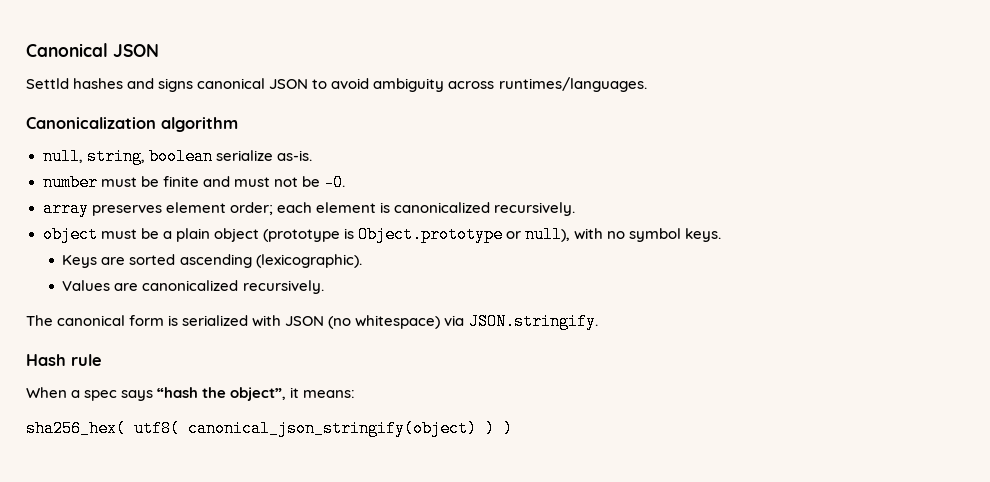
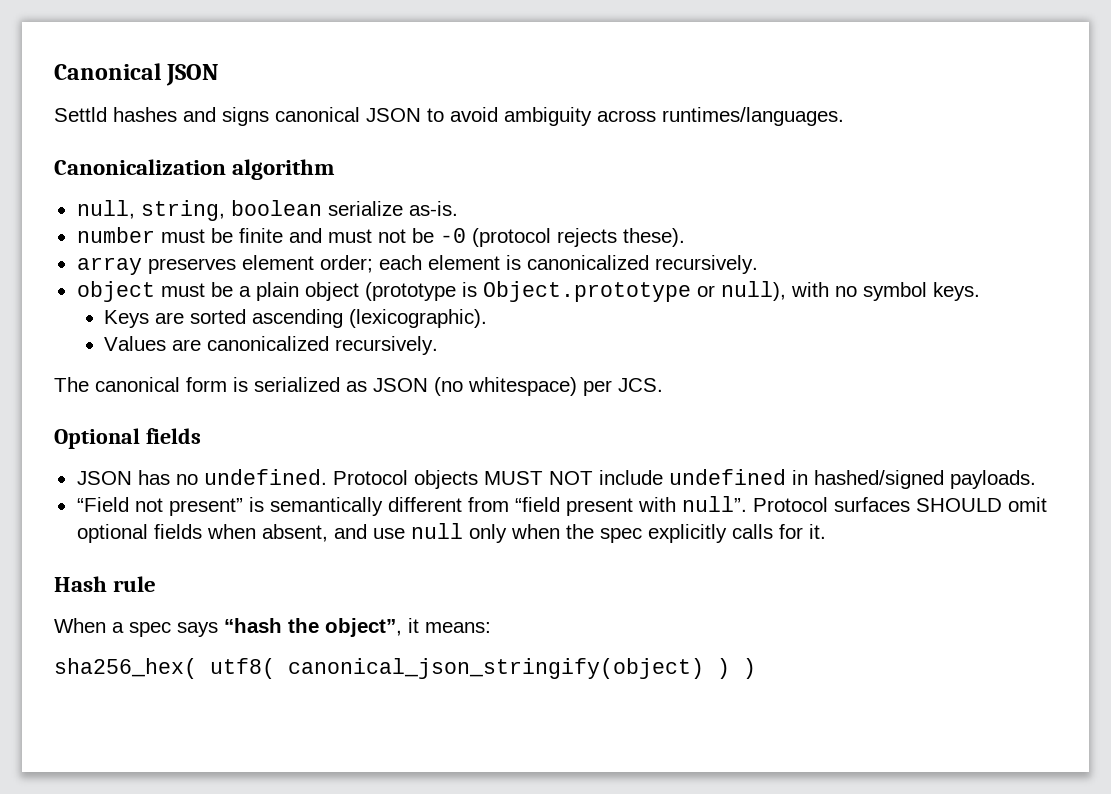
[323,174,345,191] -0. -> [439,228,685,247] -0 (protocol rejects these).
[252,315,282,327] with -> [346,381,367,392] as
[444,313,598,330] via JSON.stringify. -> [583,378,663,396] [54,428,201,449] [76,469,1036,489] [76,496,1047,516] [76,523,826,543] per JCS. // Optional fields // JSON has no undefined. Protocol objects MUST NOT include undefined in hashed/signed payloads. // “Field not present” is semantically different from “field present with null”. Protocol surfaces SHOULD omit optional fields when absent, and use null only when the spec explicitly calls for it.

